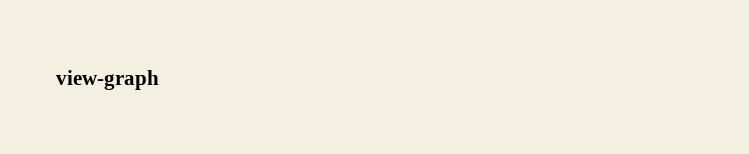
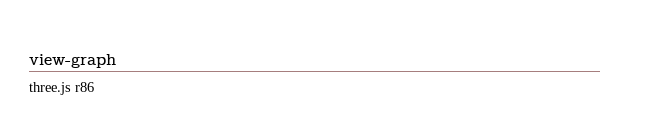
(159, 80) none -> [29,82,94,95] // three.js r86

